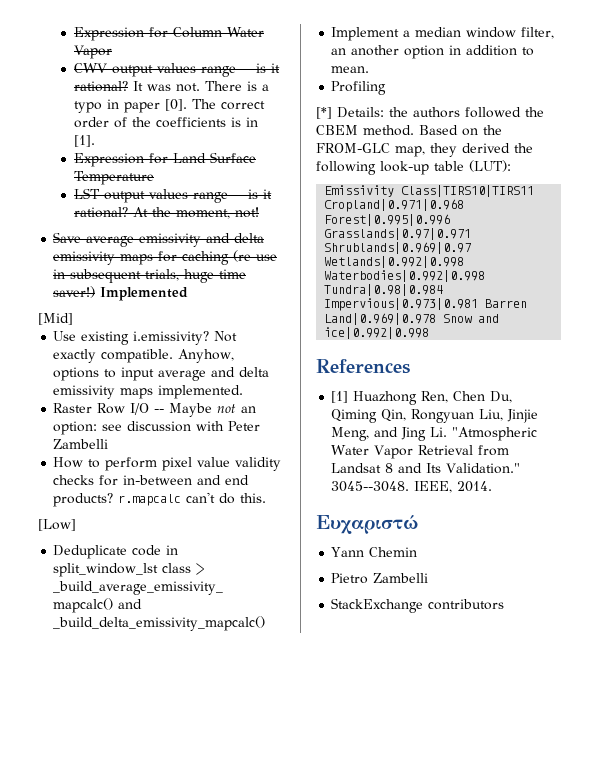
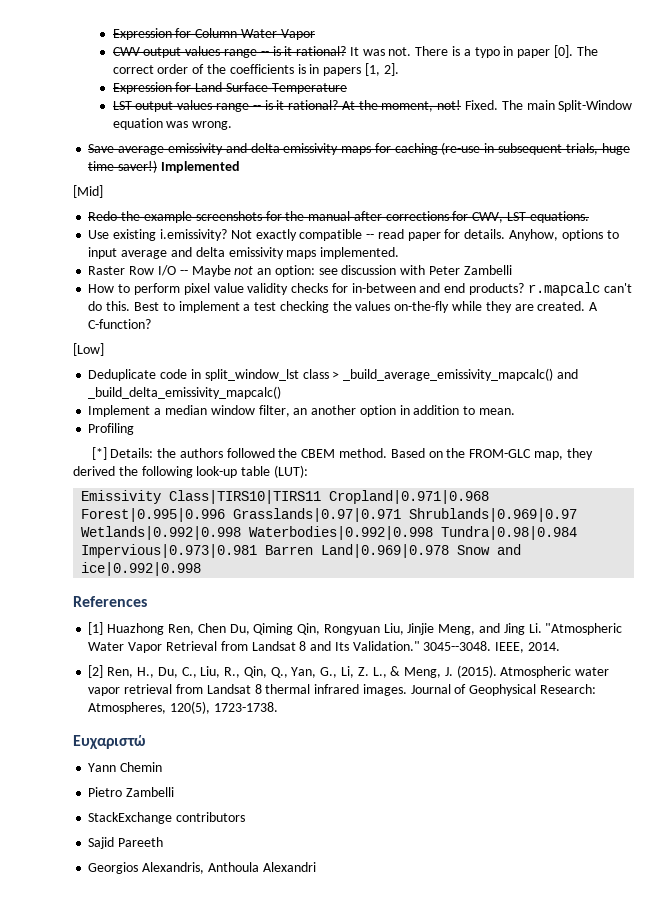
[73,135,95,147] [1]. -> [323,63,399,76] papers [1, 2].
(259, 212) none -> [464,100,633,112] [112,118,233,130] Fixed. The main Split-Window equation was wrong.
(73, 319) none -> [88,211,589,223] // Redo the example screenshots for the manual after corrections for CWV, LST equations.
[101,349,174,363] compatible. -> [299,229,506,241] compatible -- read paper for details.
(267, 498) none -> [133,301,599,313] [88,319,152,329] Best to implement a test checking the values on-the-fly while they are created. A C-function?
(493, 486) none -> [88,665,610,678] [88,684,596,696] [88,701,278,714] // [2] Ren, H., Du, C., Liu, R., Qin, Q., Yan, G., Li, Z. L., & Meng, J. (2015). Atmospheric water vapor retrieval from Landsat 8 thermal infrared images. Journal of Geophysical Research: Atmospheres, 120(5), 1723-1738.
(505, 604) none -> [88,837,164,849] [88,862,316,874] // Sajid Pareeth // Georgios Alexandris, Anthoula Alexandri

